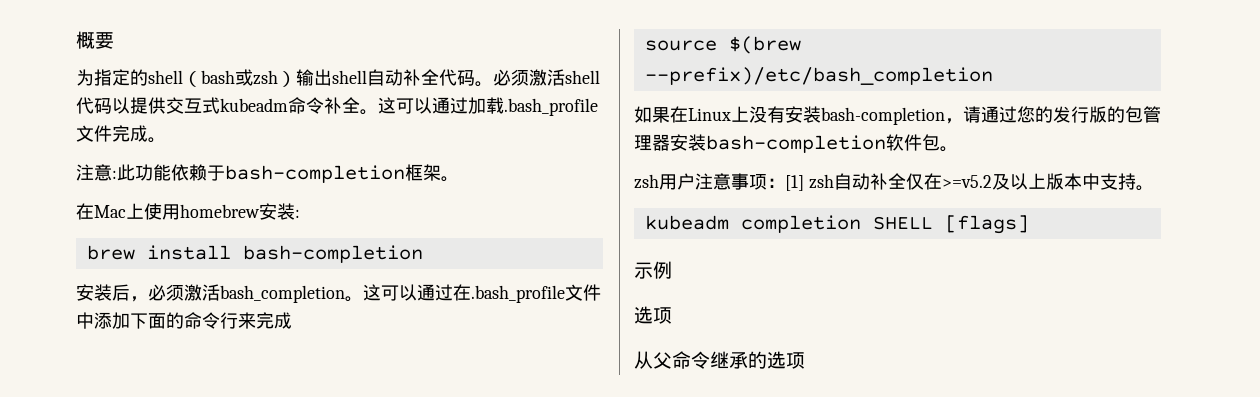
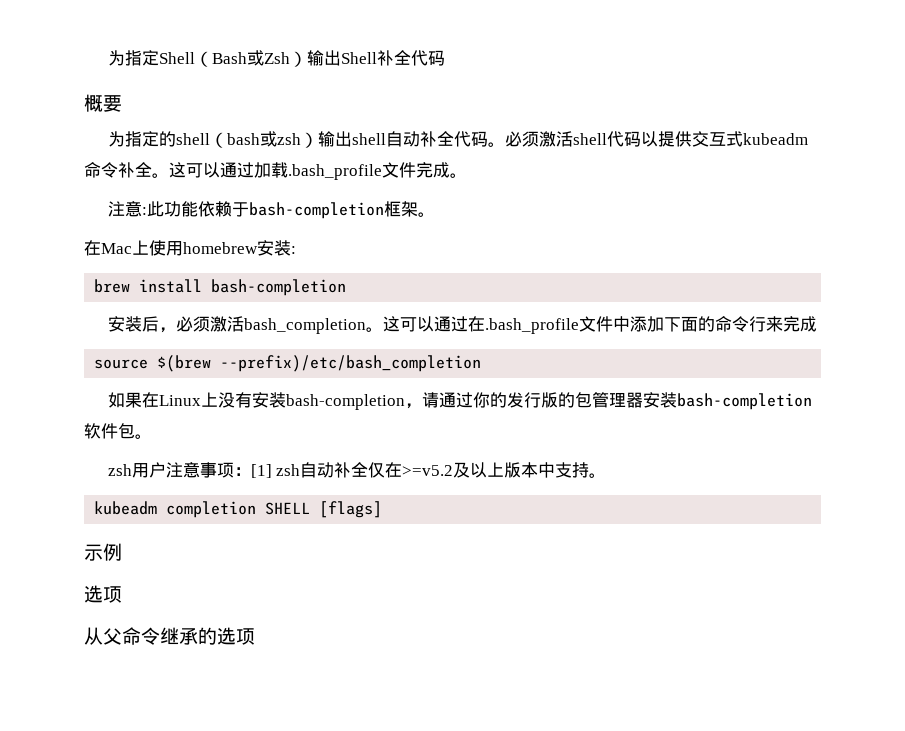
(76, 40) none -> [107,50,445,67] 为指定Shell（Bash或Zsh）输出Shell补全代码 //
[1017,106,1035,123] 您 -> [472,392,490,408] 你

